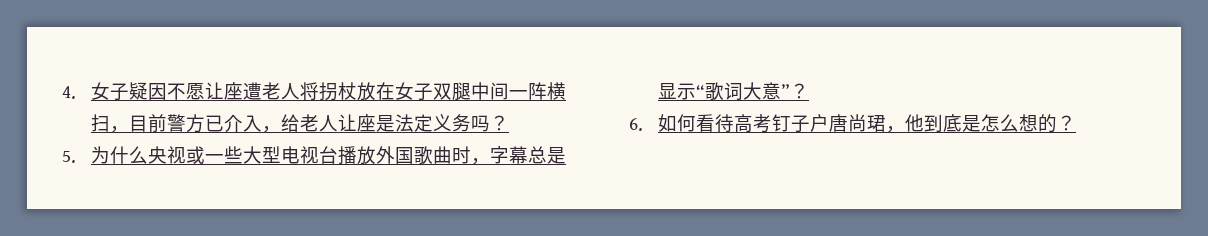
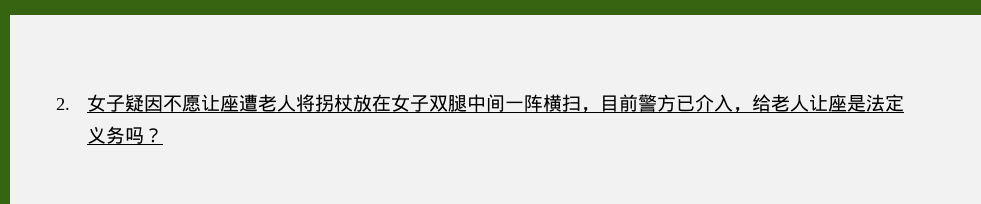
[62,86,76,99] 4. -> [56,98,70,110] 2.
[62,146,566,165] [657,82,809,101] [629,114,1076,133] // 5.为什么央视或一些大型电视台播放外国歌曲时，字幕总是显示“歌词大意”？ // 6.如何看待高考钉子户唐尚珺，他到底是怎么想的？ -> (164, 135) none

